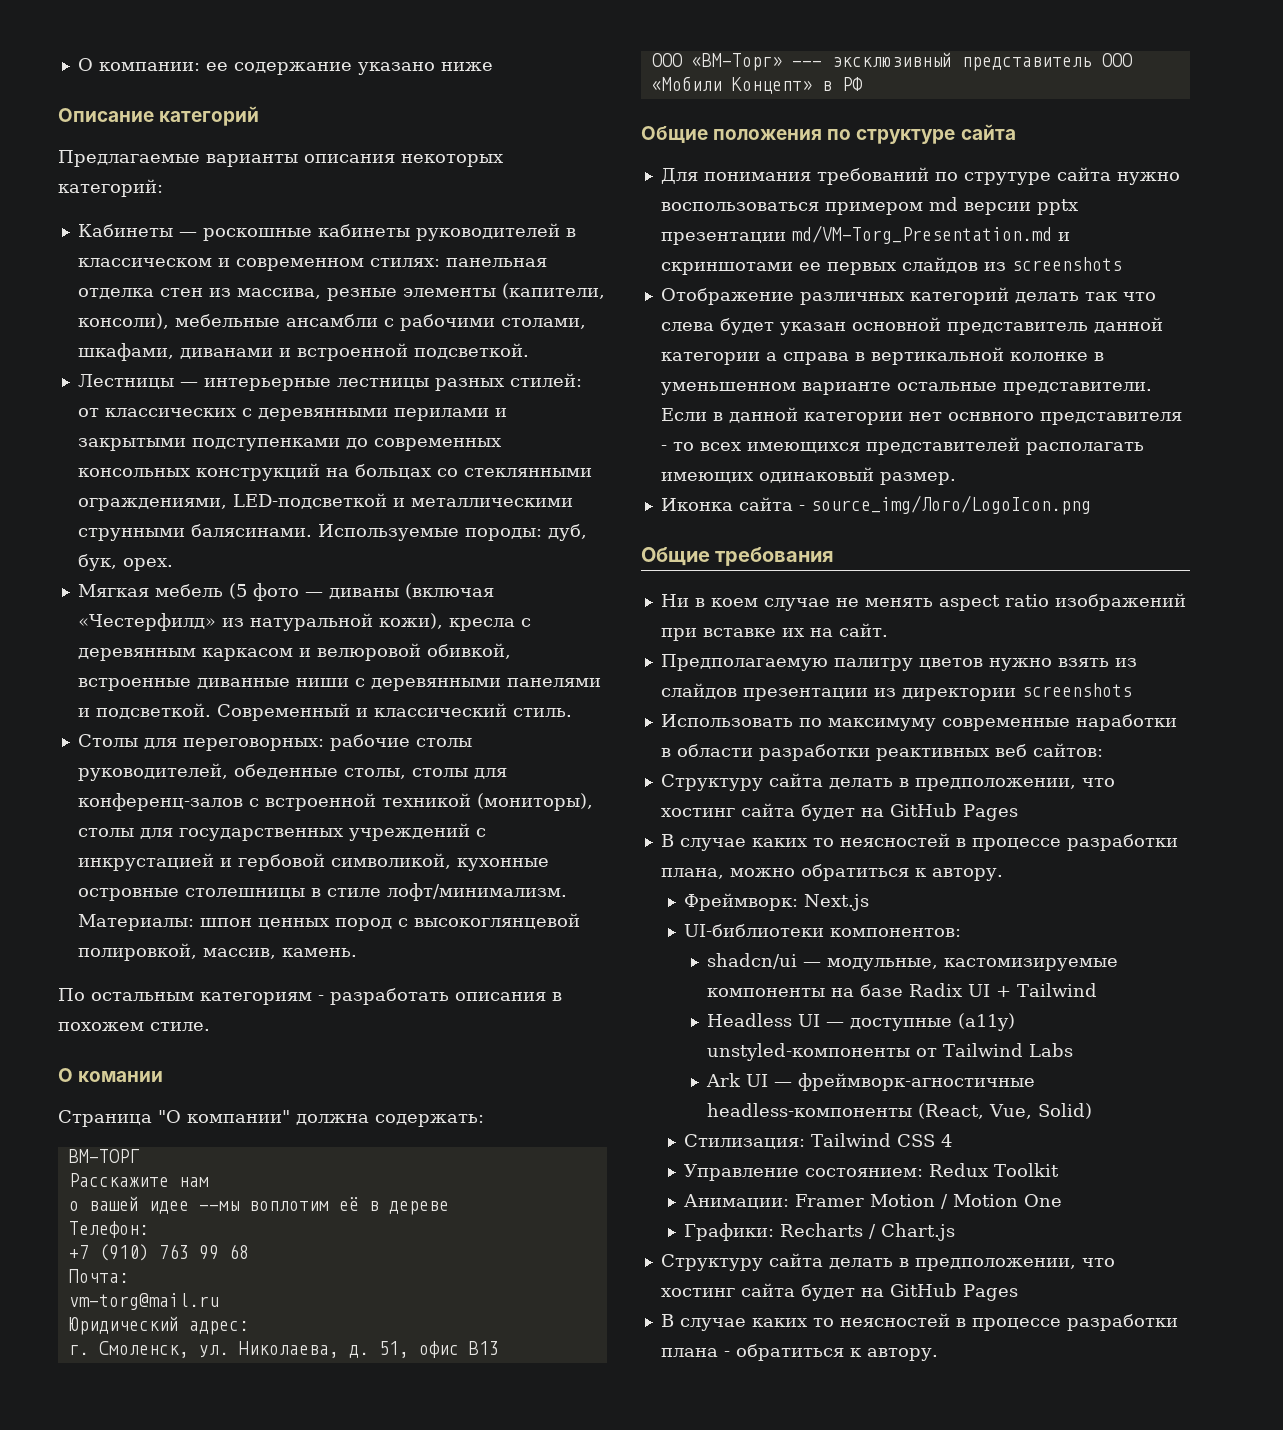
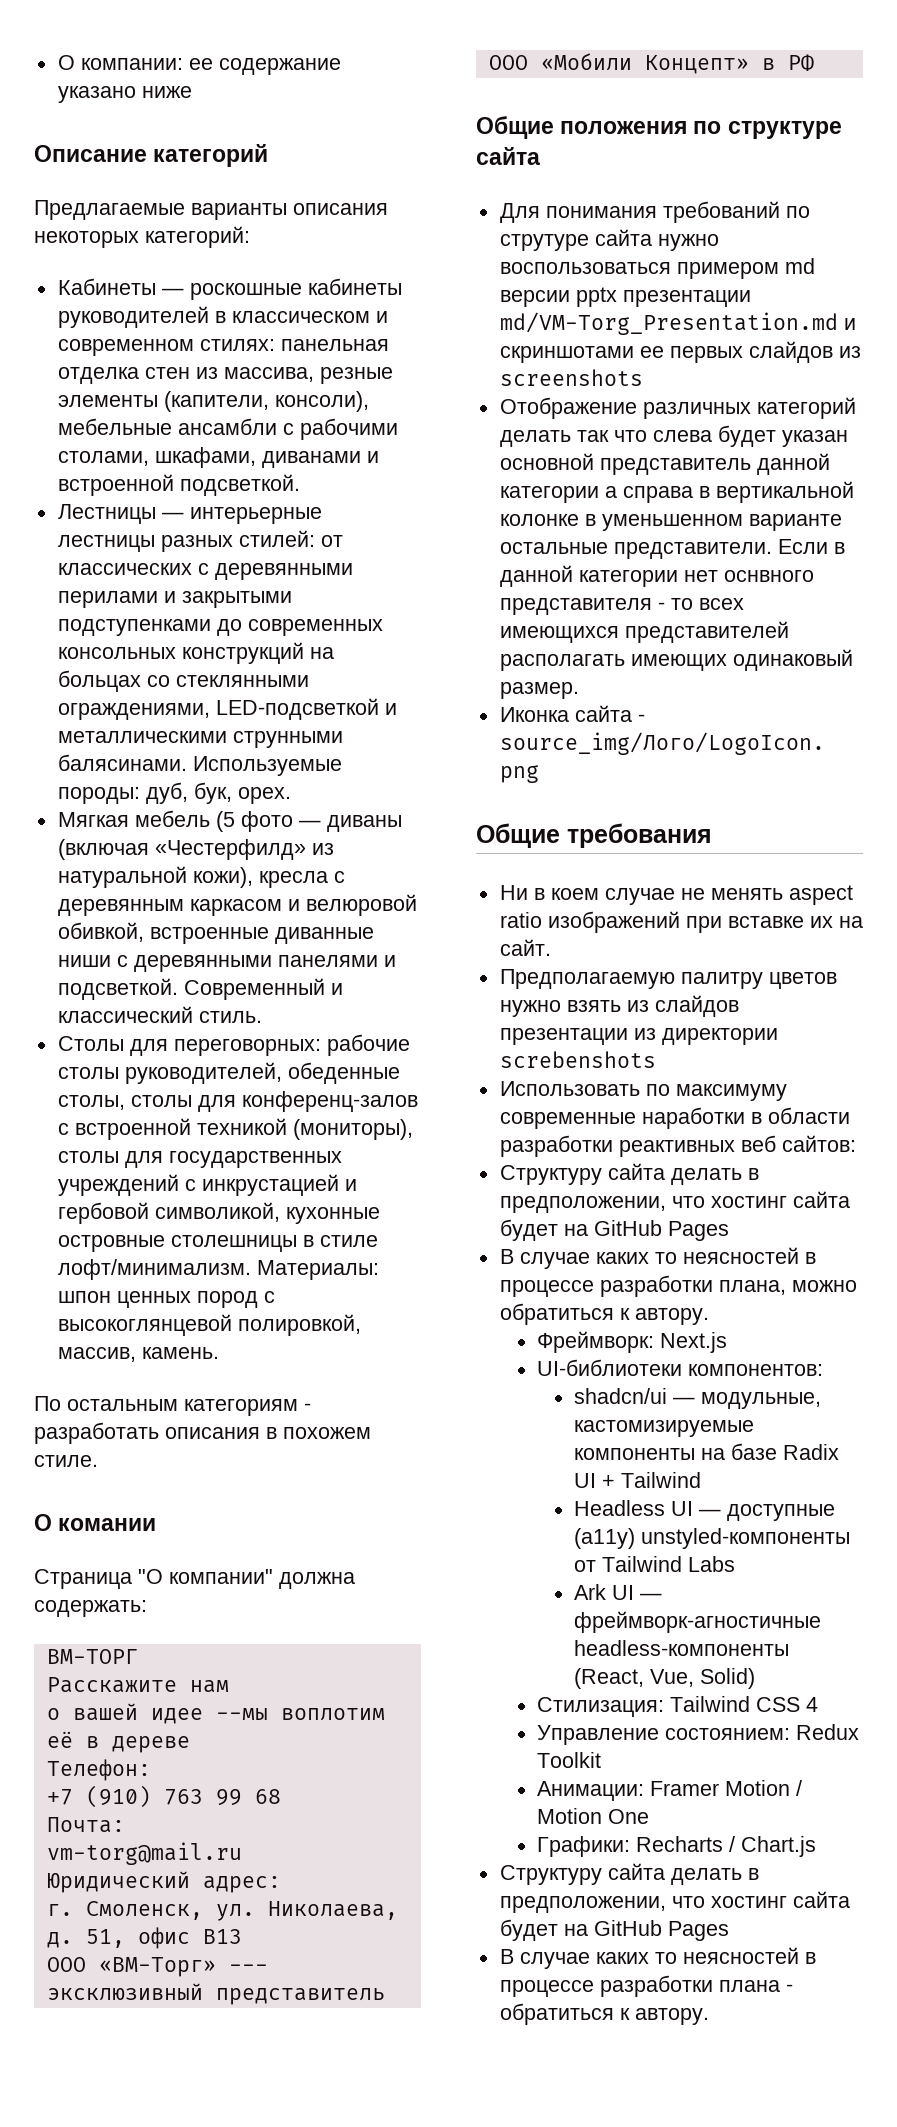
[1021,683,1132,697] screenshots -> [499,1051,656,1068] screbenshots

